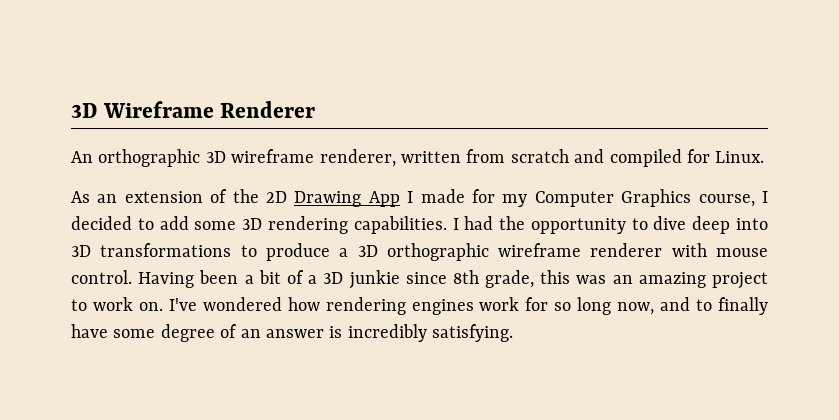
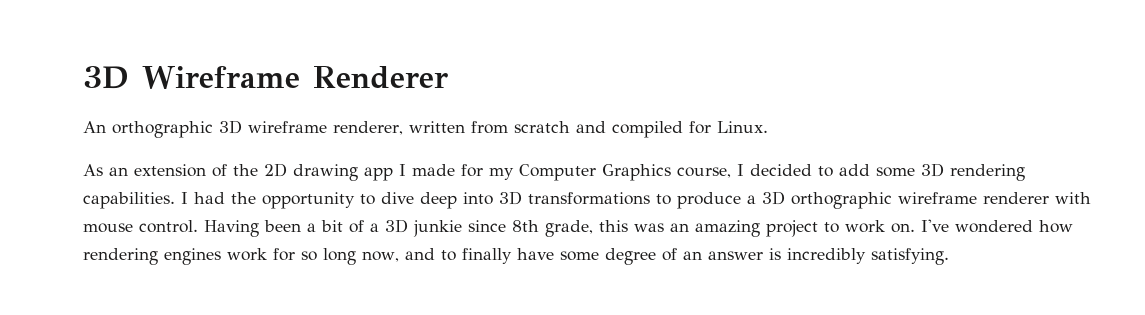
[294,191,400,207] Drawing App -> [293,164,393,181] drawing app

